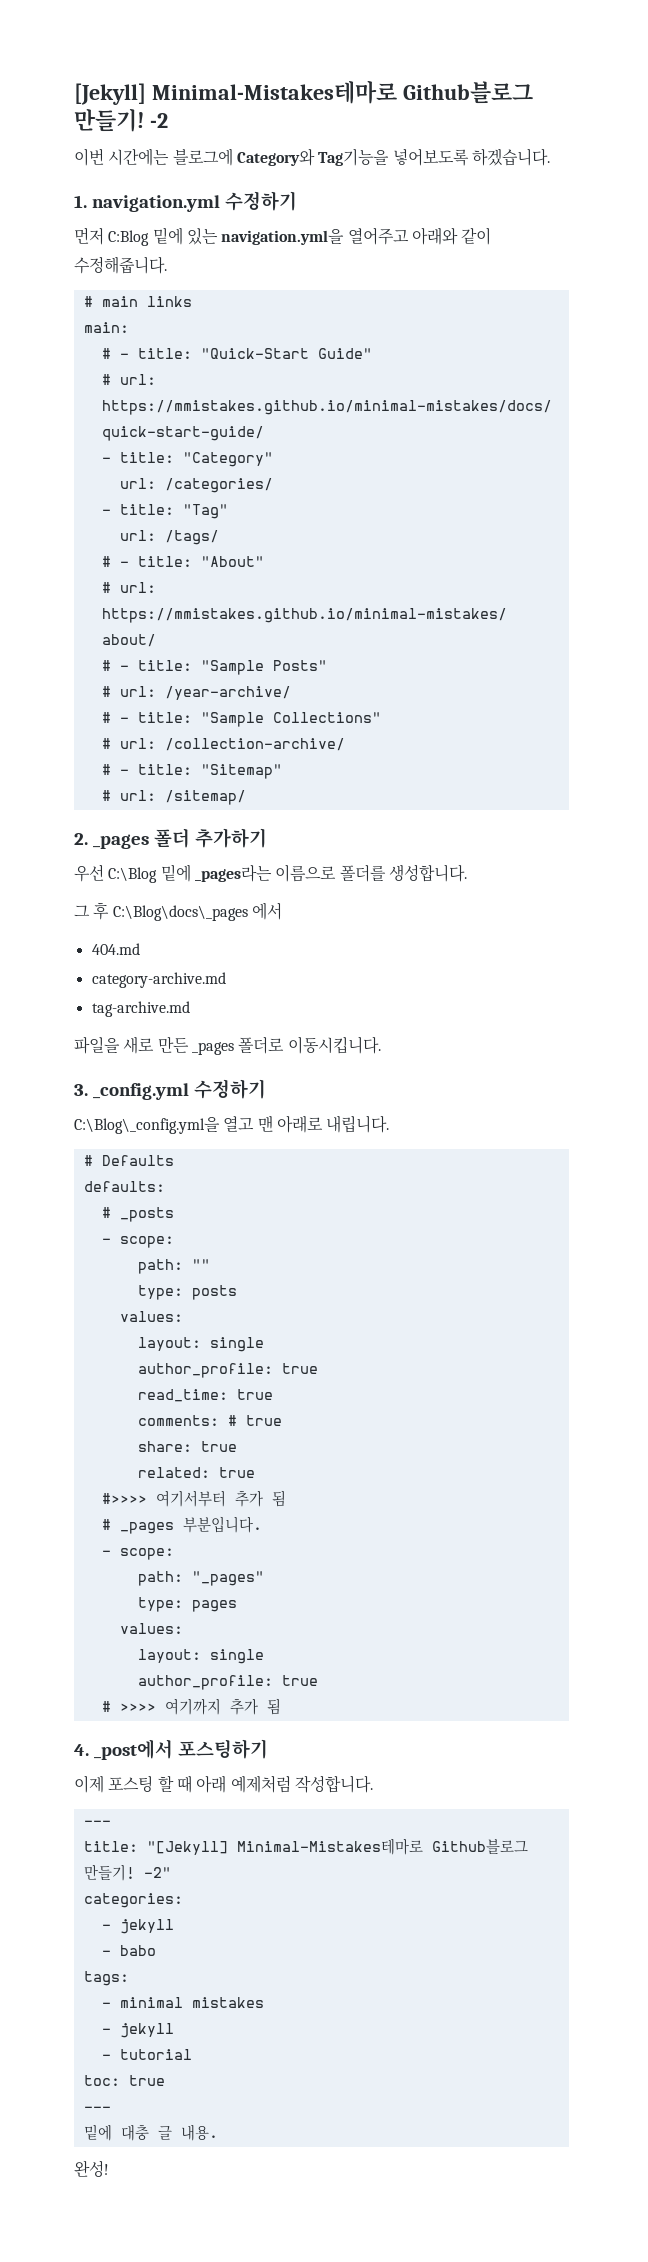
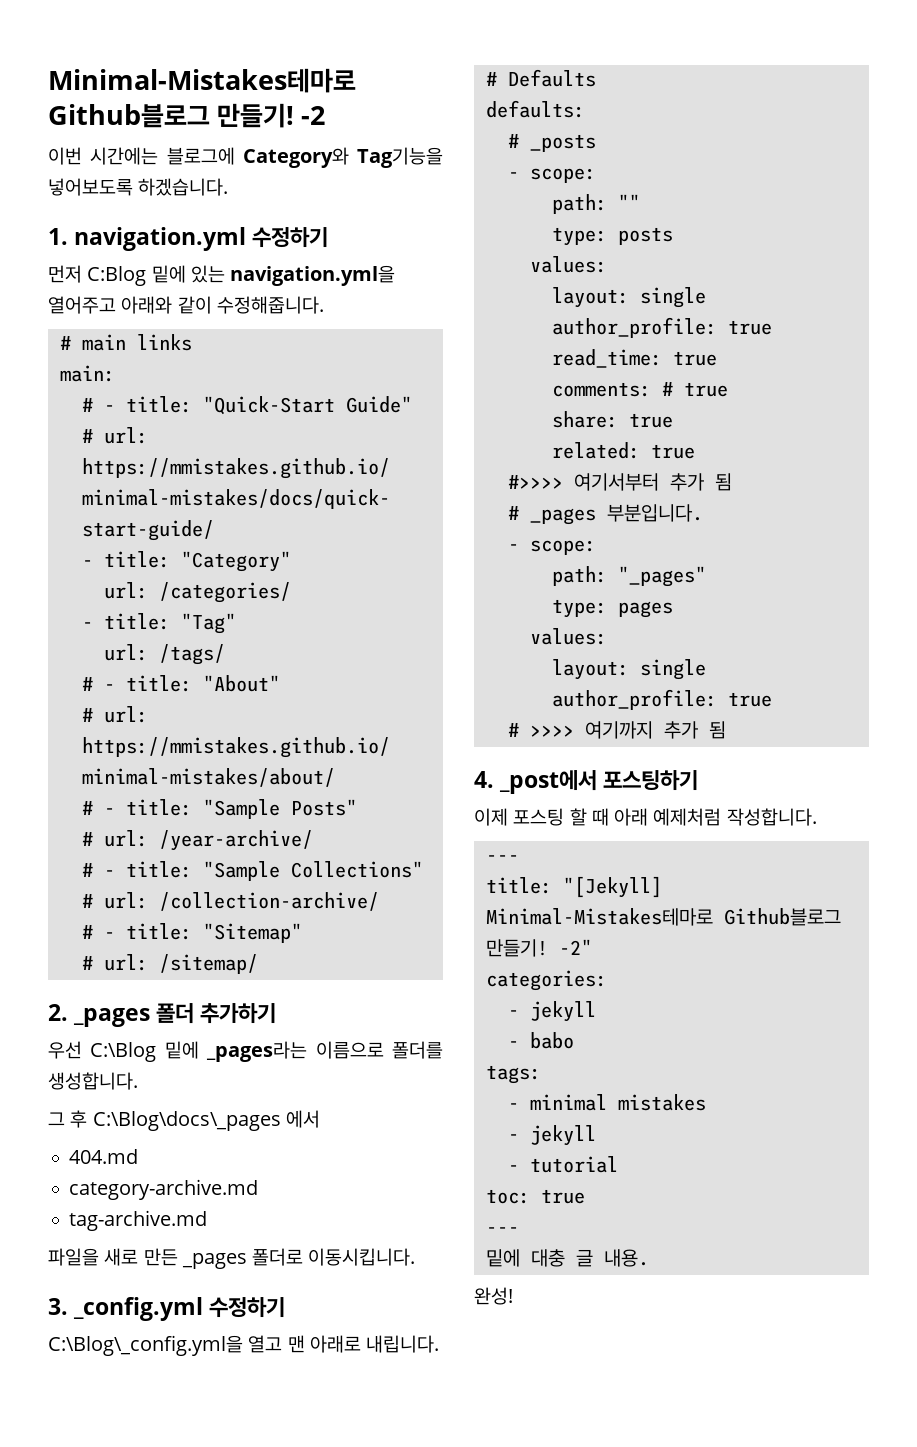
[74,83,146,105] [Jekyll] -> (48, 80) none

